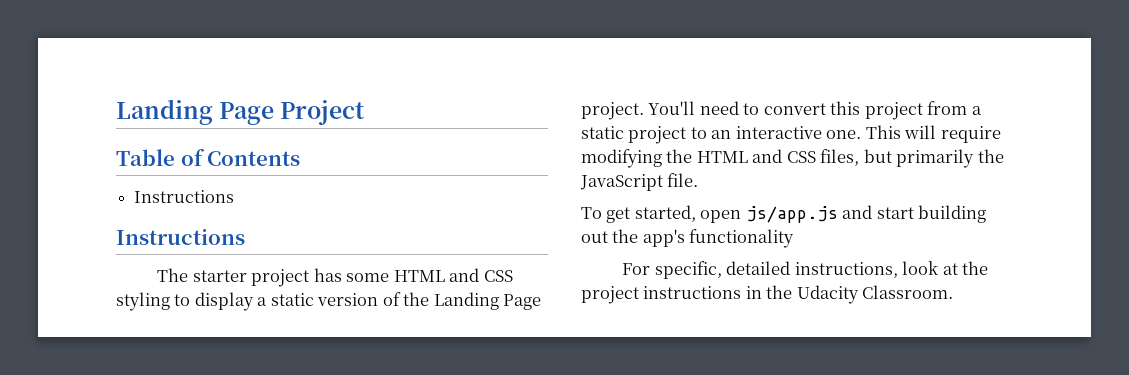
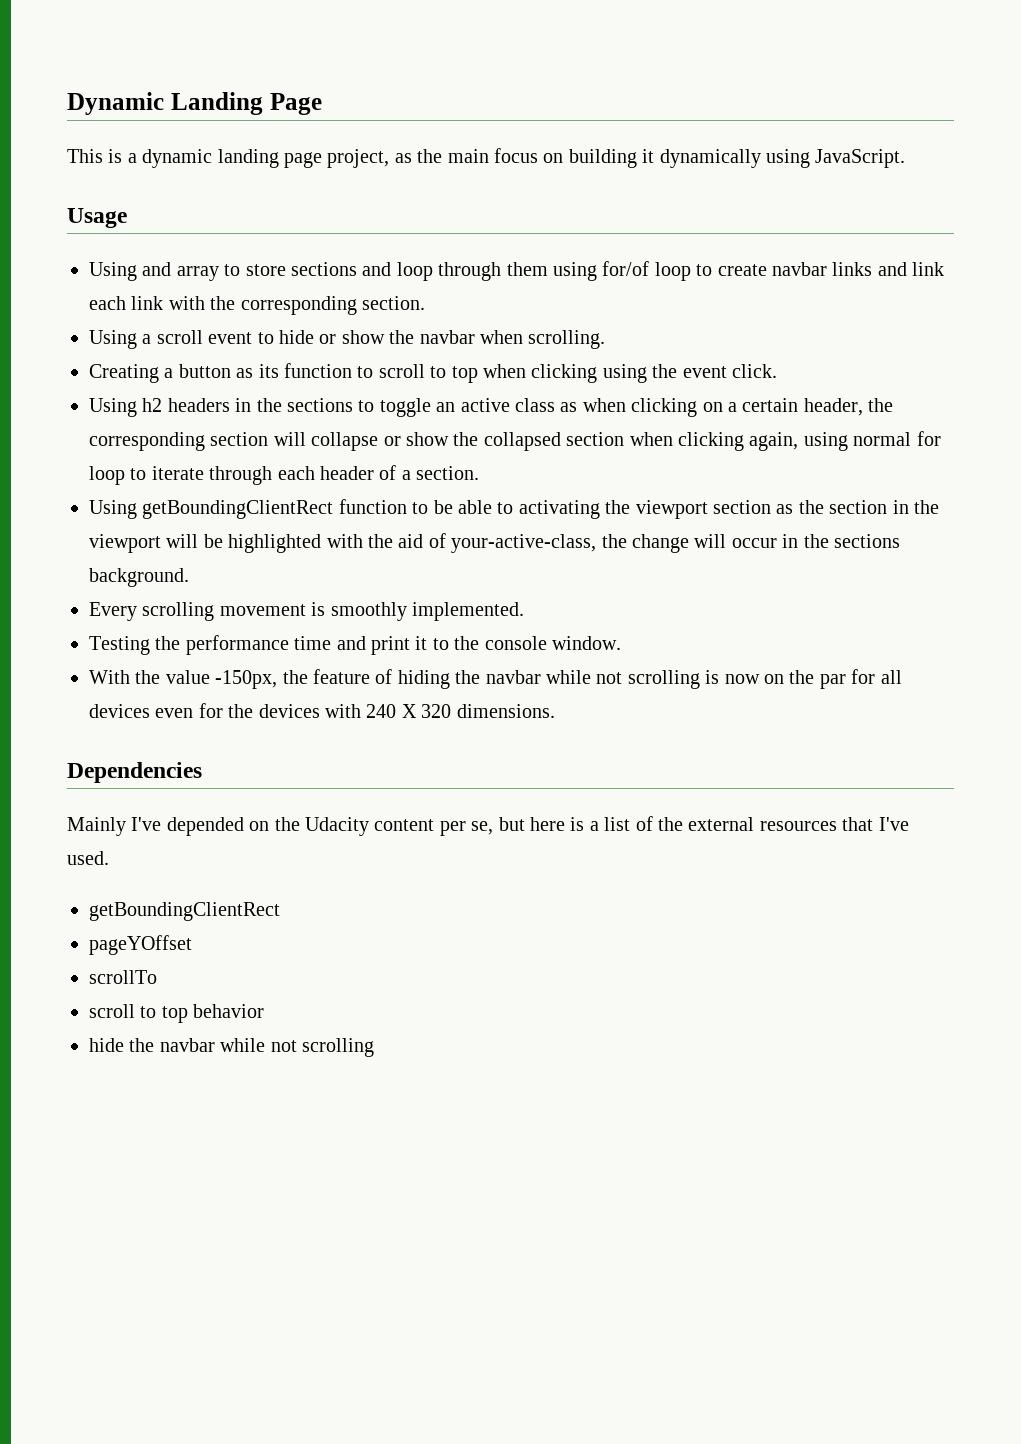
[116,99,365,125] [116,149,301,166] [134,190,235,203] [116,229,245,245] [157,268,513,287] [116,292,542,311] [581,101,982,120] [581,125,1001,144] [581,149,1004,168] [580,173,699,191] [581,205,987,223] [581,229,795,248] [622,261,989,279] [581,285,954,304] Landing Page Project // Table of Contents // Instructions // Instructions // The starter project has some HTML and CSS styling to display a static version of the Landing Page project. You'll need to convert this project from a static project to an interactive one. This will require modifying the HTML and CSS files, but primarily the JavaScript file. // To get started, open js/app.js and start building out the app's functionality // For specific, detailed instructions, look at the project instructions in the Udacity Classroom. -> [67,92,322,115] [67,148,906,168] [67,208,127,228] [89,261,945,281] [89,296,425,315] [89,330,606,349] [89,363,777,383] [89,398,894,417] [89,431,941,451] [89,465,480,485] [89,499,939,519] [89,533,900,553] [89,568,189,587] [89,602,524,621] [89,635,621,655] [89,669,902,689] [89,703,555,718] [67,762,202,783] [67,816,909,836] [67,851,109,865] [89,902,280,921] [89,935,192,955] [89,970,157,984] [89,1004,265,1023] [89,1038,374,1057] Dynamic Landing Page // This is a dynamic landing page project, as the main focus on building it dynamically using JavaScript. // Usage // Using and array to store sections and loop through them using for/of loop to create navbar links and link each link with the corresponding section. // Using a scroll event to hide or show the navbar when scrolling. // Creating a button as its function to scroll to top when clicking using the event click. // Using h2 headers in the sections to toggle an active class as when clicking on a certain header, the corresponding section will collapse or show the collapsed section when clicking again, using normal for loop to iterate through each header of a section. // Using getBoundingClientRect function to be able to activating the viewport section as the section in the viewport will be highlighted with the aid of your-active-class, the change will occur in the sections background. // Every scrolling movement is smoothly implemented. // Testing the performance time and print it to the console window. // With the value -150px, the feature of hiding the navbar while not scrolling is now on the par for all devices even for the devices with 240 X 320 dimensions. // Dependencies // Mainly I've depended on the Udacity content per se, but here is a list of the external resources that I've used. // getBoundingClientRect // pageYOffset // scrollTo // scroll to top behavior // hide the navbar while not scrolling

